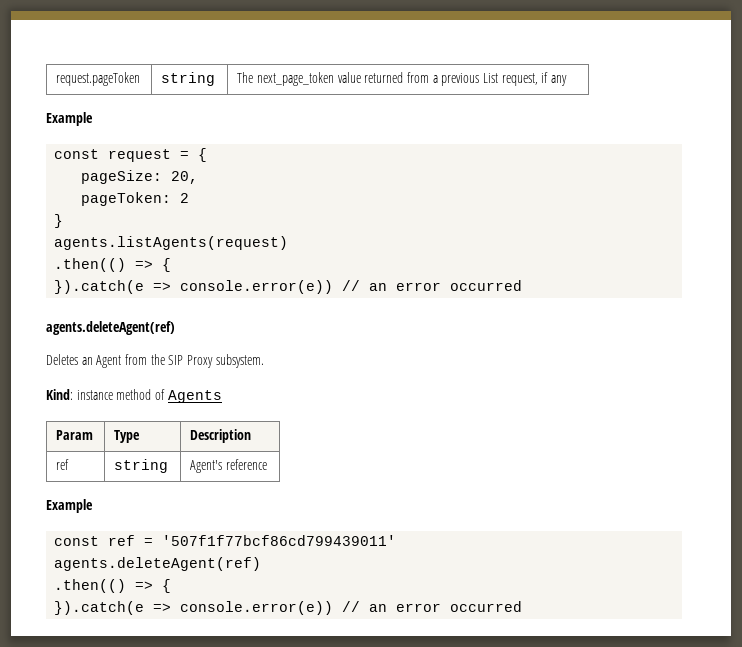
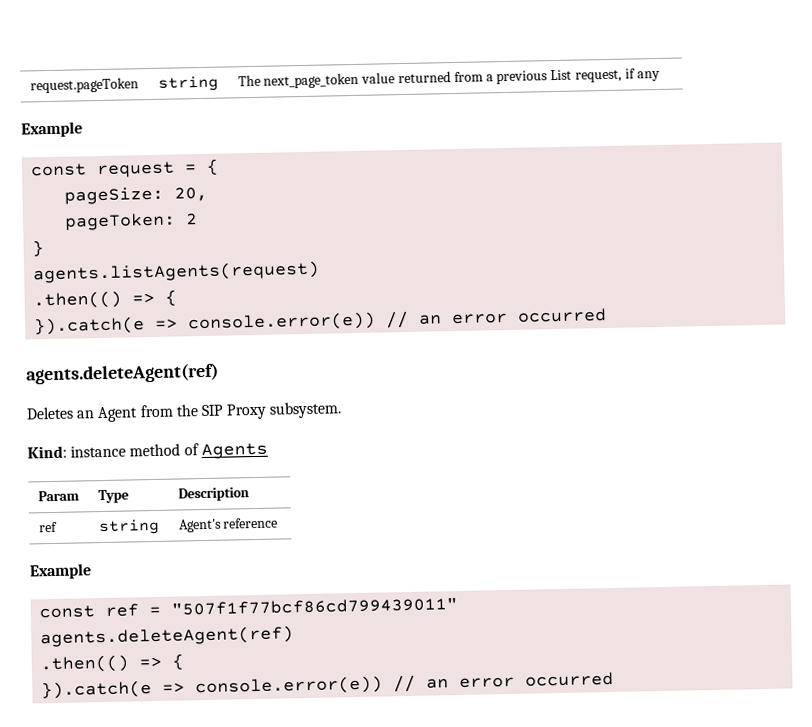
[162,535,397,546] '507f1f77bcf86cd799439011' -> [171,597,459,616] "507f1f77bcf86cd799439011"

